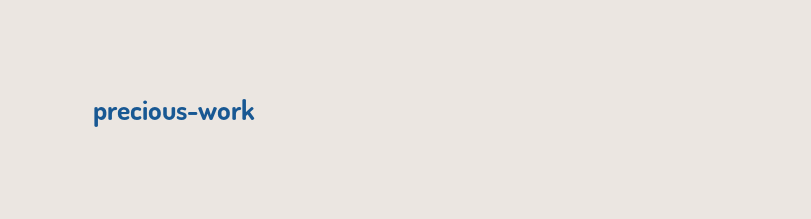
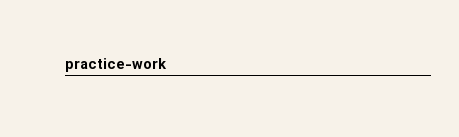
[93,99,255,127] precious-work -> [65,58,167,72] practice-work

